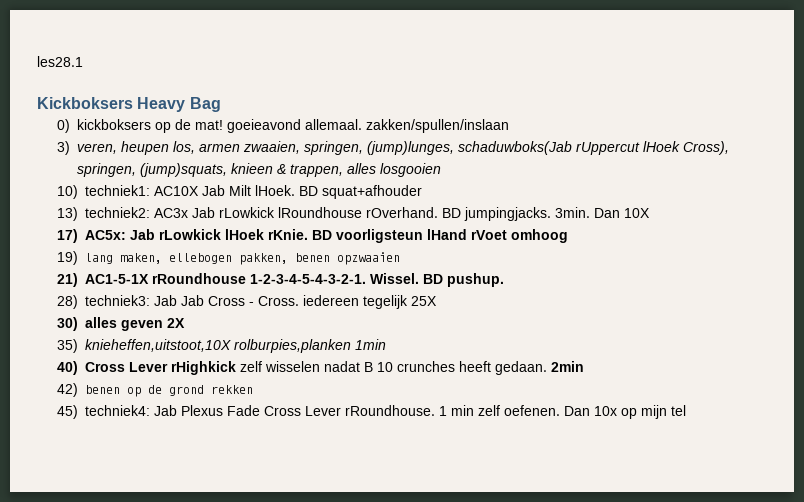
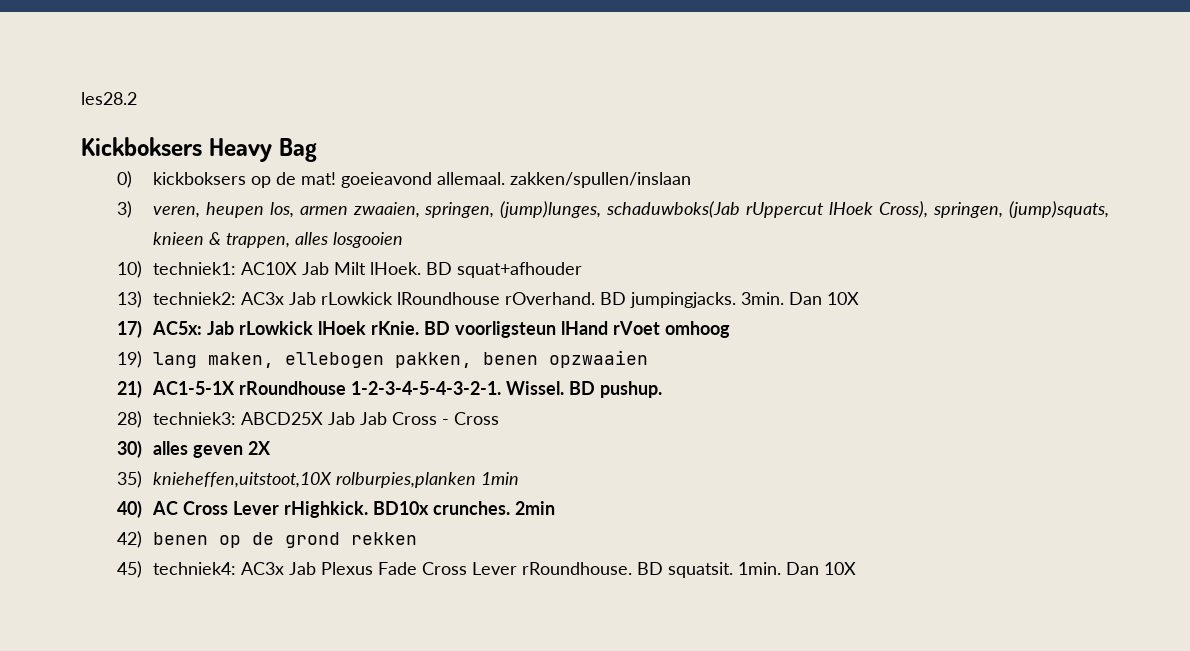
[37,56,83,67] les28.1 -> [81,92,137,105] les28.2
(150, 300) none -> [240,412,323,425] ABCD25X
[257,295,437,309] Cross. iedereen tegelijk 25X -> [453,412,499,425] Cross
[84,361,547,375] Cross Lever rHighkick zelf wisselen nadat B 10 crunches heeft gedaan. -> [151,501,510,518] AC Cross Lever rHighkick. BD10x crunches.
(150, 410) none -> [240,562,284,575] AC3x
[438,405,686,419] 1 min zelf oefenen. Dan 10x op mijn tel -> [636,562,856,578] BD squatsit. 1min. Dan 10X

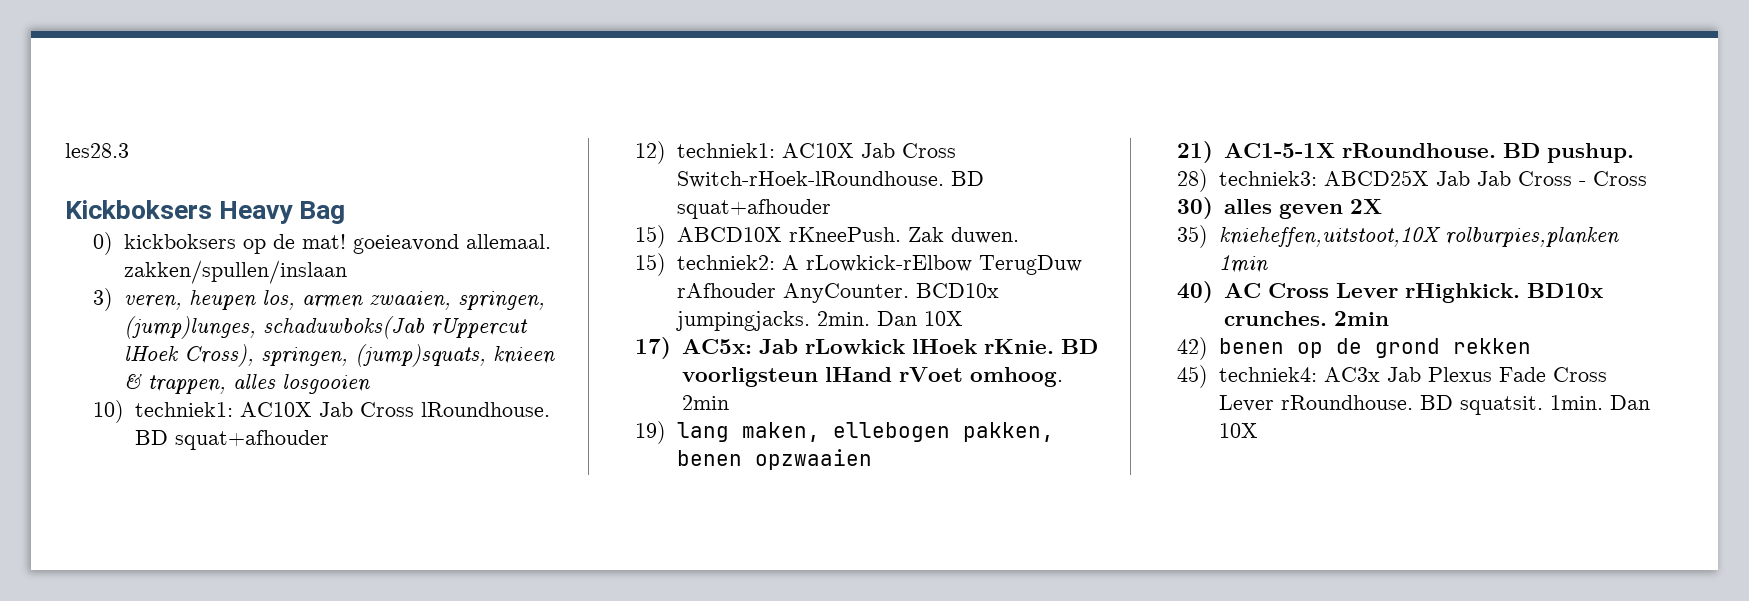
[81,92,137,105] les28.2 -> [65,143,129,158] les28.3
[333,262,582,278] [116,291,784,308] Milt lHoek. BD squat+afhouder // 13) techniek2: AC3x Jab rLowkick lRoundhouse rOverhand. BD jumpingjacks. 3min. -> [359,402,550,417] [134,430,329,450] [634,141,956,164] [676,171,984,188] [676,199,831,219] [634,225,1019,248] [634,253,1082,276] [676,283,999,303] [675,311,870,331] Cross lRoundhouse. BD squat+afhouder // 12) techniek1: AC10X Jab Cross Switch-rHoek-lRoundhouse. BD squat+afhouder // 15) ABCD10X rKneePush. Zak duwen. // 15) techniek2: A rLowkick-rElbow TerugDuw rAfhouder AnyCounter. BCD10x jumpingjacks. 2min.
[664,321,730,338] omhoog -> [969,367,1063,387] [681,395,729,410] omhoog. 2min
[238,381,564,395] rRoundhouse 1-2-3-4-5-4-3-2-1. Wissel. -> [1341,143,1496,158] rRoundhouse.

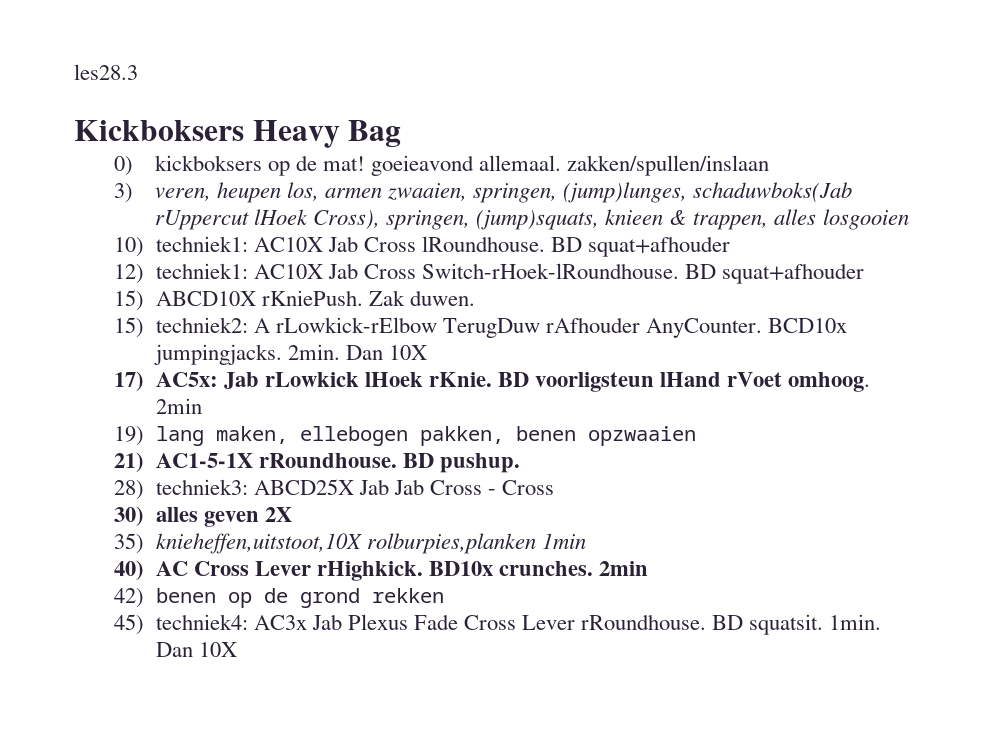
[788,227,901,242] rKneePush. -> [261,290,363,306] rKniePush.

